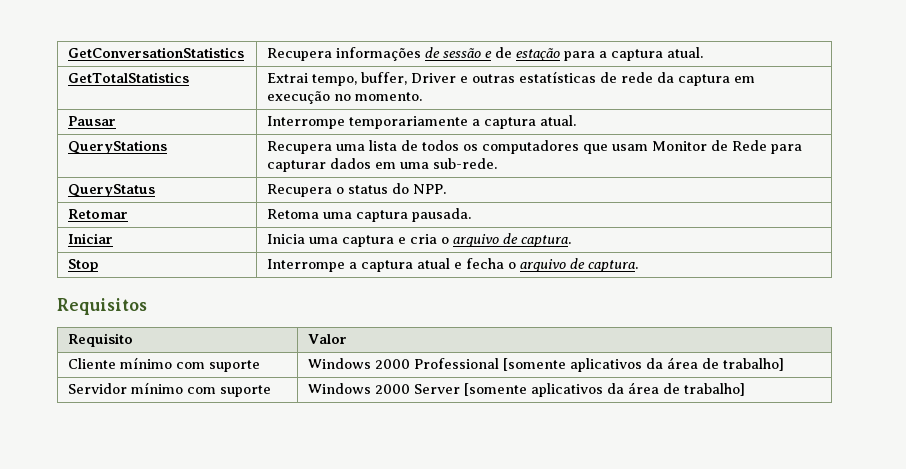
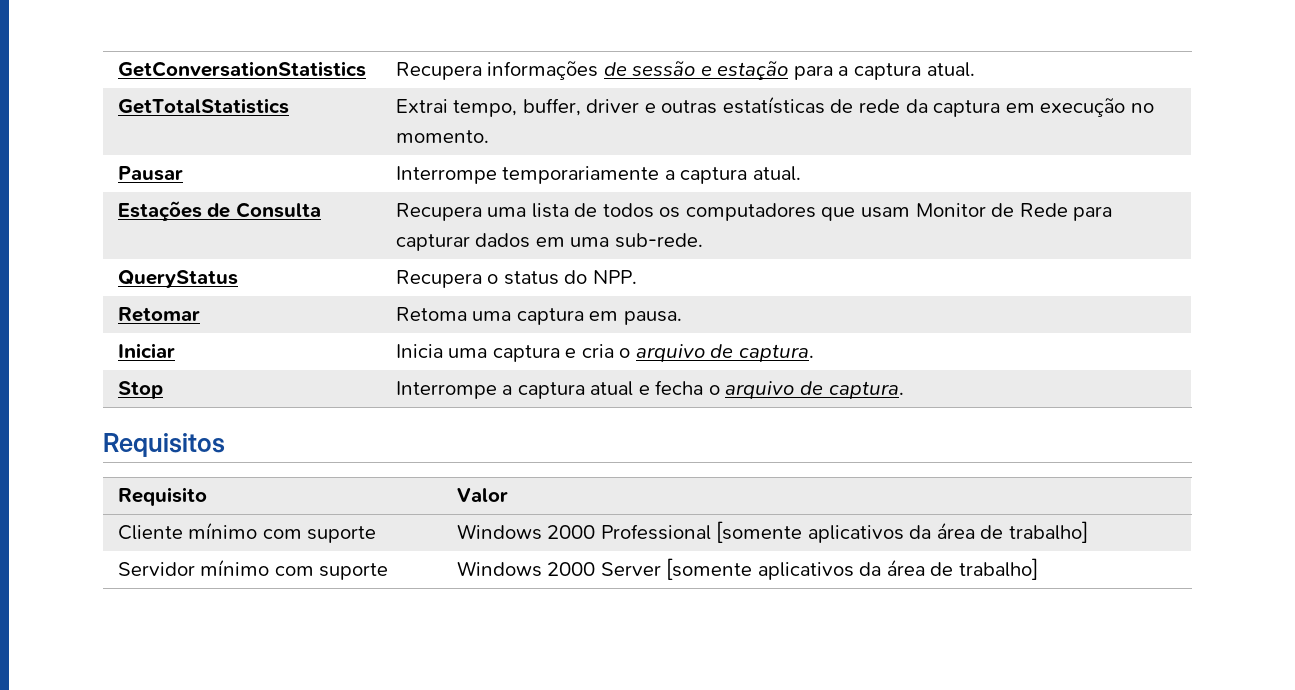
[495,47,513,58] de -> (712, 70) none
[411,73,457,83] Driver -> [586,99,640,113] driver
[68,140,168,154] QueryStations -> [117,201,321,221] Estações de Consulta
[412,208,472,222] pausada. -> [589,311,682,325] em pausa.

